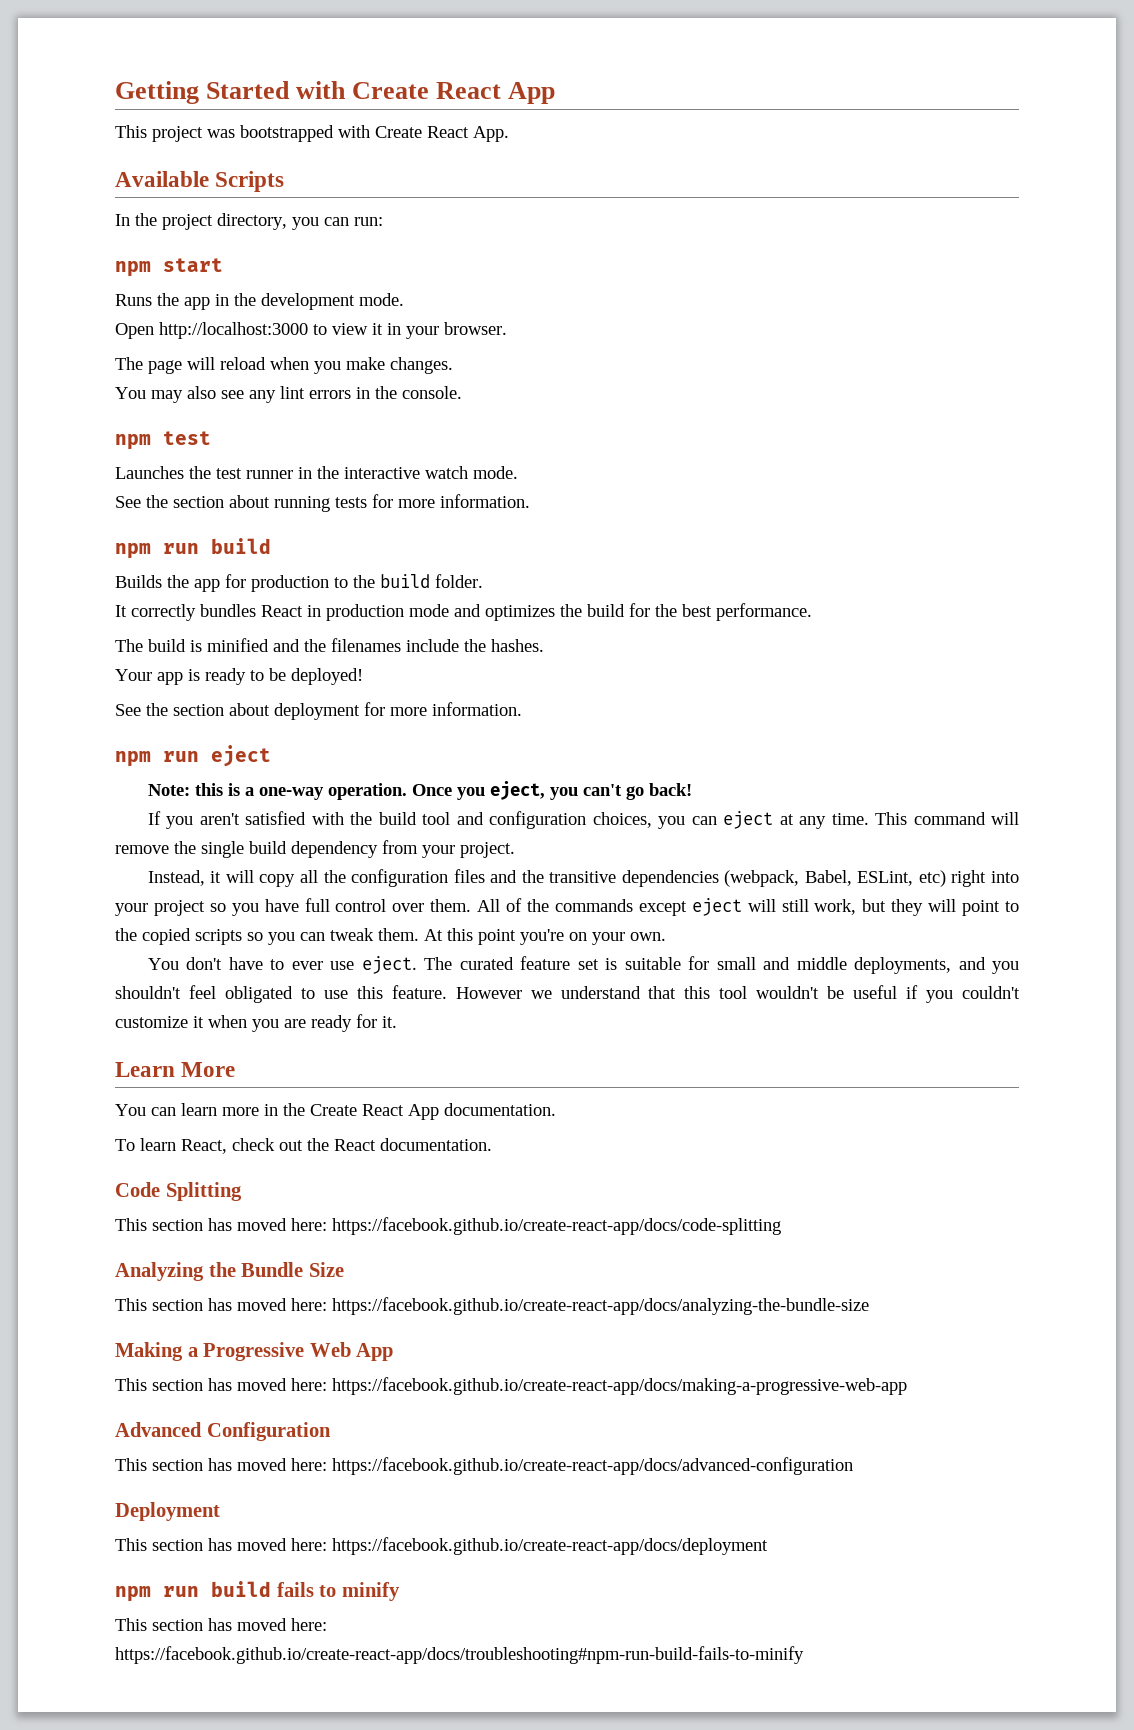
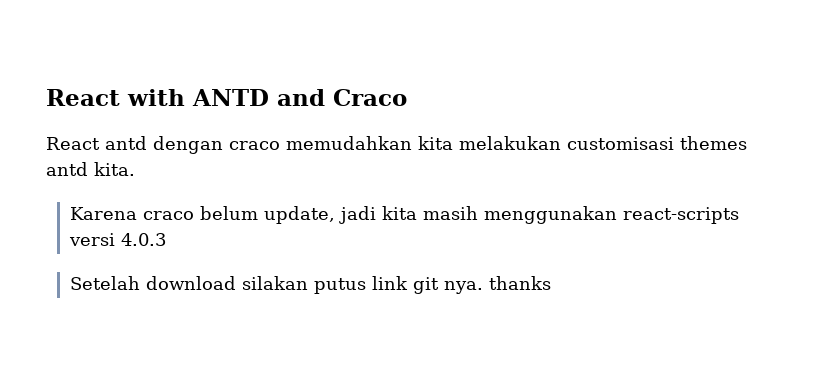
[115,81,556,104] [115,125,509,142] [115,171,285,192] [115,213,383,230] [115,258,223,277] [115,293,404,310] [115,322,507,339] [115,357,453,374] [115,386,462,403] [115,431,211,450] [115,466,518,479] [115,494,530,512] [115,538,271,559] [115,574,483,592] [115,603,812,621] [115,638,544,652] [115,668,363,685] [115,702,522,720] [115,745,271,767] [147,781,692,800] [147,811,1019,829] [115,840,515,858] [147,869,1019,887] [115,898,1019,916] [115,928,666,945] [147,956,1019,974] [115,985,1021,1003] [115,1014,397,1032] [115,1062,236,1077] [115,1103,556,1120] [115,1138,492,1154] [115,1182,242,1201] [115,1217,781,1235] [115,1262,344,1281] [115,1297,869,1315] [115,1342,394,1361] [115,1377,907,1395] [115,1422,331,1441] [115,1457,853,1475] [115,1502,220,1521] [115,1537,768,1555] [115,1581,400,1602] [115,1618,327,1631] [115,1646,804,1664] Getting Started with Create React App // This project was bootstrapped with Create React App. // Available Scripts // In the project directory, you can run: // npm start // Runs the app in the development mode. // Open http://localhost:3000 to view it in your browser. // The page will reload when you make changes. // You may also see any lint errors in the console. // npm test // Launches the test runner in the interactive watch mode. // See the section about running tests for more information. // npm run build // Builds the app for production to the build folder. // It correctly bundles React in production mode and optimizes the build for the best performance. // The build is minified and the filenames include the hashes. // Your app is ready to be deployed! // See the section about deployment for more information. // npm run eject // Note: this is a one-way operation. Once you eject, you can't go back! // If you aren't satisfied with the build tool and configuration choices, you can eject at any time. This command will remove the single build dependency from your project. // Instead, it will copy all the configuration files and the transitive dependencies (webpack, Babel, ESLint, etc) right into your project so you have full control over them. All of the commands except eject will still work, but they will point to the copied scripts so you can tweak them. At this point you're on your own. // You don't have to ever use eject. The curated feature set is suitable for small and middle deployments, and you shouldn't feel obligated to use this feature. However we understand that this tool wouldn't be useful if you couldn't customize it when you are ready for it. // Learn More // You can learn more in the Create React App documentation. // To learn React, check out the React documentation. // Code Splitting // This section has moved here: https://facebook.github.io/create-react-app/docs/code-splitting // Analyzing the Bundle Size // This section has moved here: https://facebook.github.io/create-react-app/docs/analyzing-the-bundle-size // Making a Progressive Web App // This section has moved here: https://facebook.github.io/create-react-app/docs/making-a-progressive-web-app // Advanced Configuration // This section has moved here: https://facebook.github.io/create-react-app/docs/advanced-configuration // Deployment // This section has moved here: https://facebook.github.io/create-react-app/docs/deployment // npm run build fails to minify // This section has moved here: https://facebook.github.io/create-react-app/docs/troubleshooting#npm-run-build-fails-to-minify -> [46,89,407,106] [46,136,747,154] [46,162,135,176] [69,206,739,224] [68,233,166,246] [69,276,551,294] React with ANTD and Craco // React antd dengan craco memudahkan kita melakukan customisasi themes antd kita. // Karena craco belum update, jadi kita masih menggunakan react-scripts versi 4.0.3 // Setelah download silakan putus link git nya. thanks

